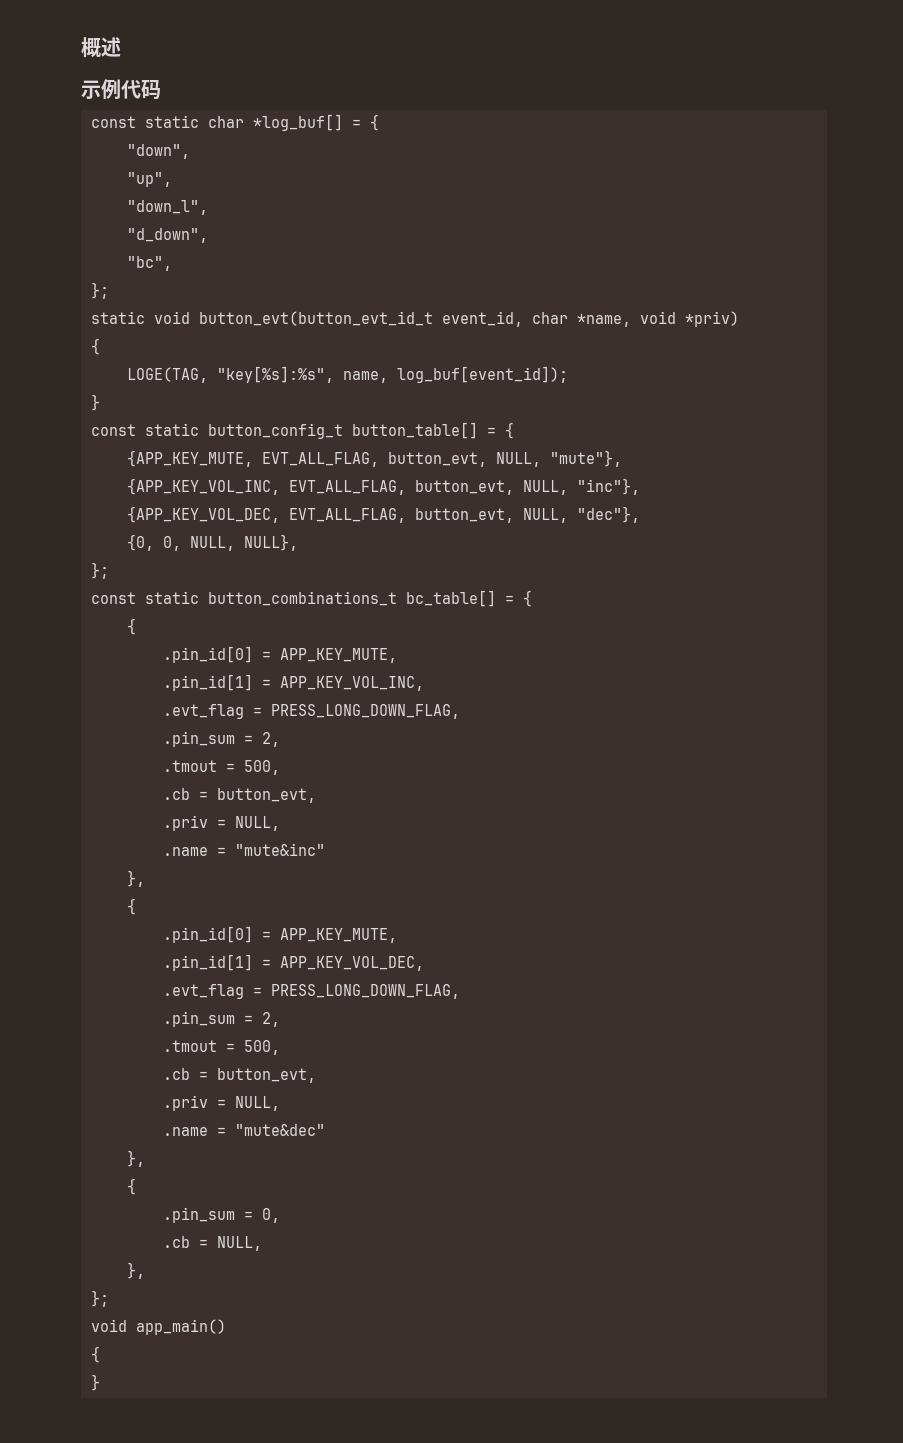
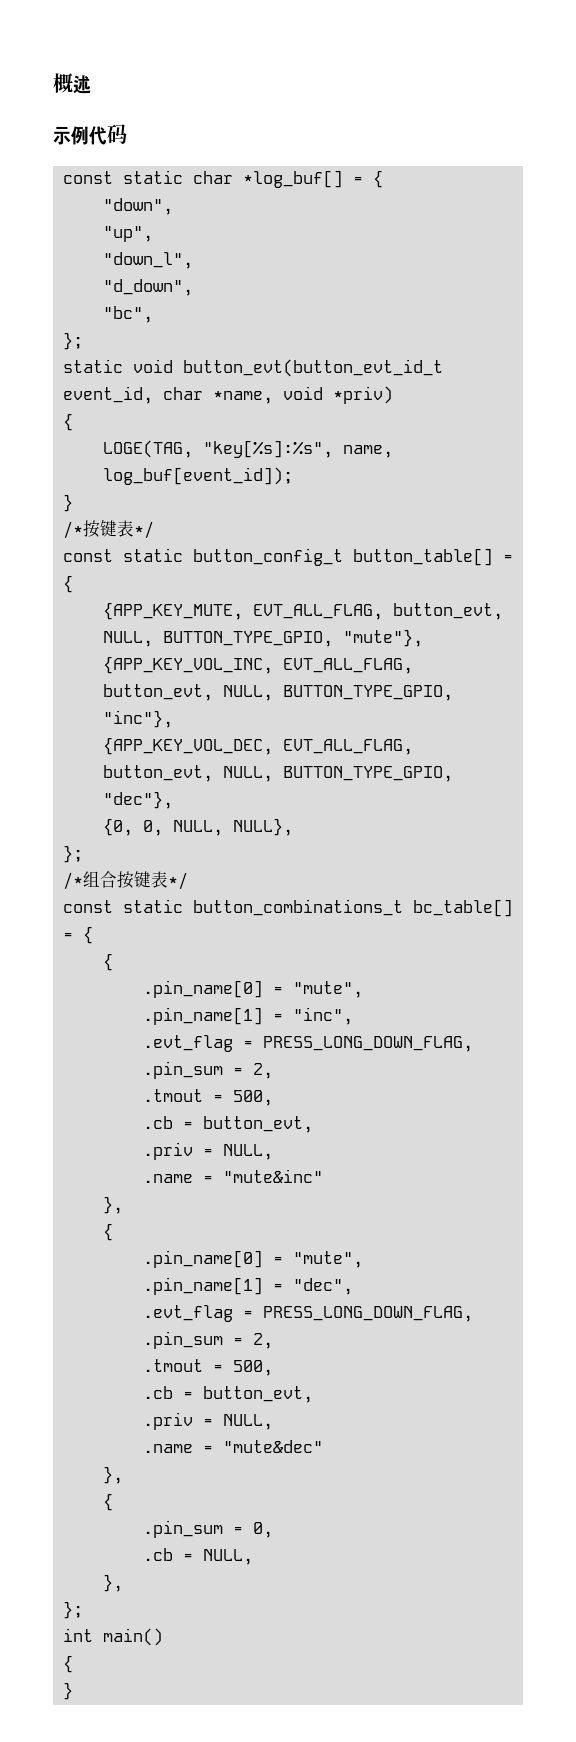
(100, 402) none -> [62,520,154,539] // /*按键表*/
(541, 459) none -> [162,631,333,647] BUTTON_TYPE_GPIO,
(568, 487) none -> [282,685,453,701] BUTTON_TYPE_GPIO,
(568, 515) none -> [282,766,453,782] BUTTON_TYPE_GPIO,
(109, 570) none -> [62,871,188,890] // /*组合按键表*/
[162,646,397,663] [162,674,424,691] .pin_id[0] = APP_KEY_MUTE, // .pin_id[1] = APP_KEY_VOL_INC, -> [142,980,363,998] [142,1007,353,1025] .pin_name[0] = "mute", // .pin_name[1] = "inc",
[162,926,397,943] [162,954,424,971] .pin_id[0] = APP_KEY_MUTE, // .pin_id[1] = APP_KEY_VOL_DEC, -> [142,1250,363,1268] [142,1277,353,1295] .pin_name[0] = "mute", // .pin_name[1] = "dec",
[90,1319,226,1335] void app_main() -> [62,1628,163,1646] int main()

